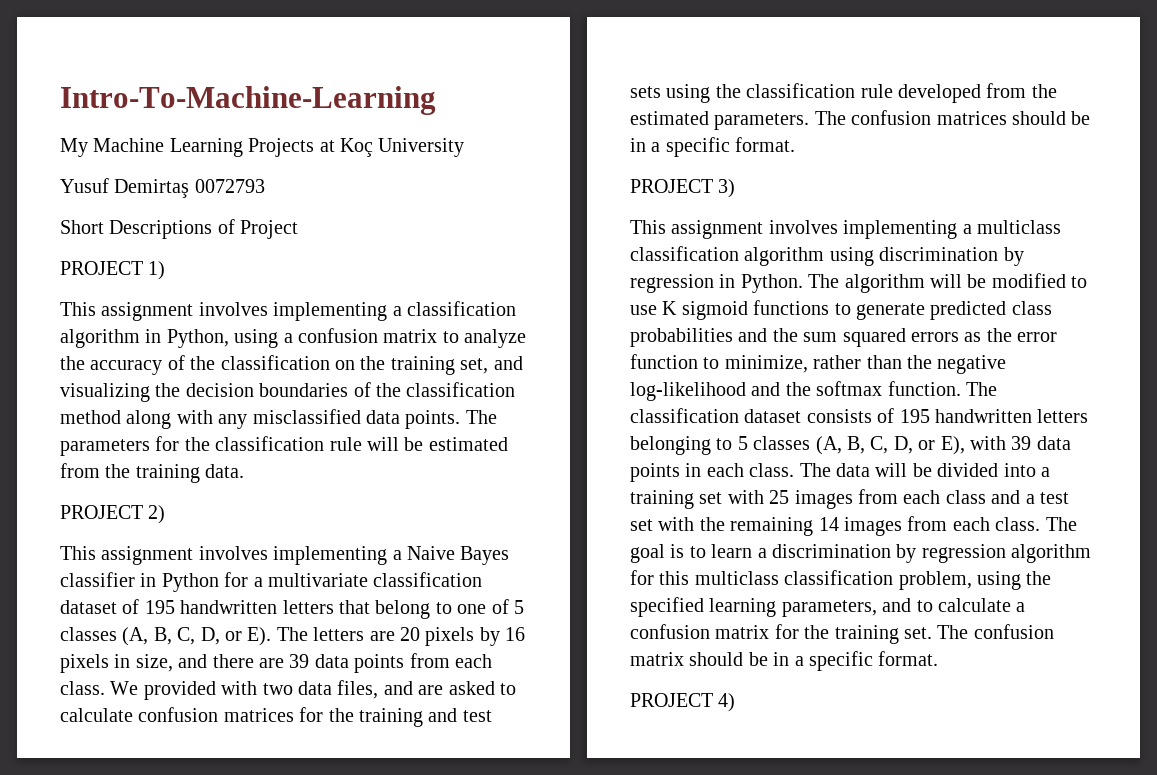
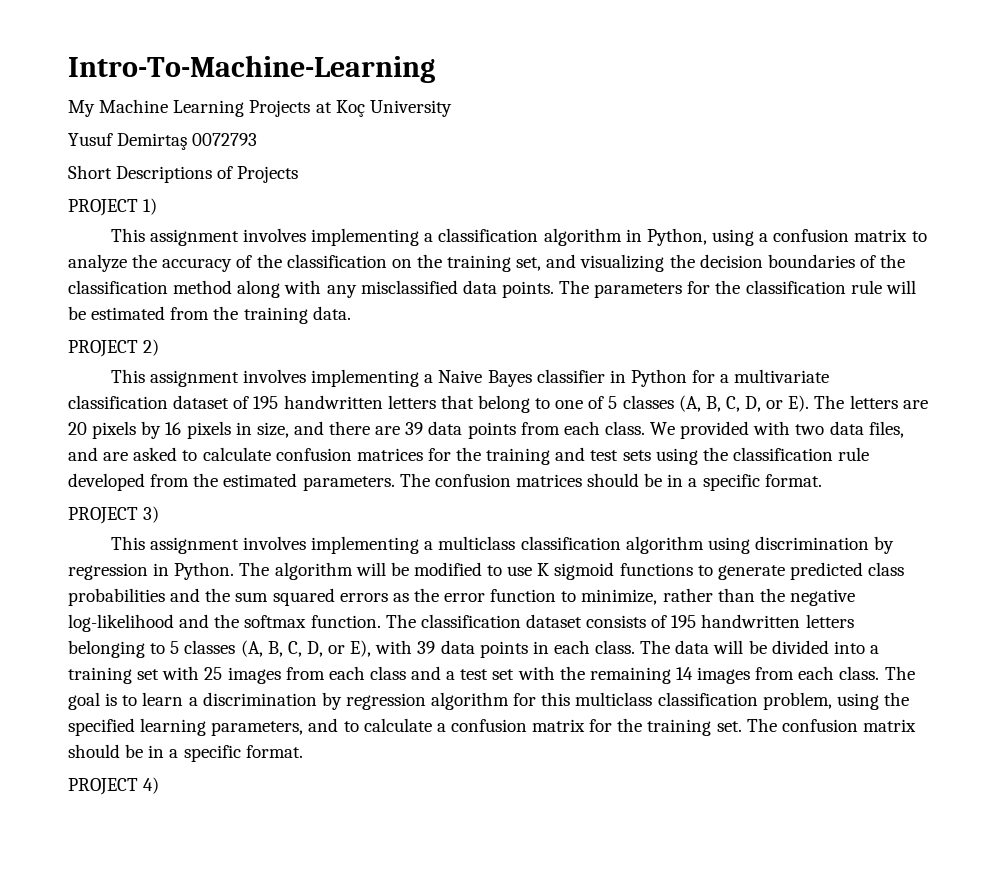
[240,220,299,239] Project -> [237,166,299,183] Projects

